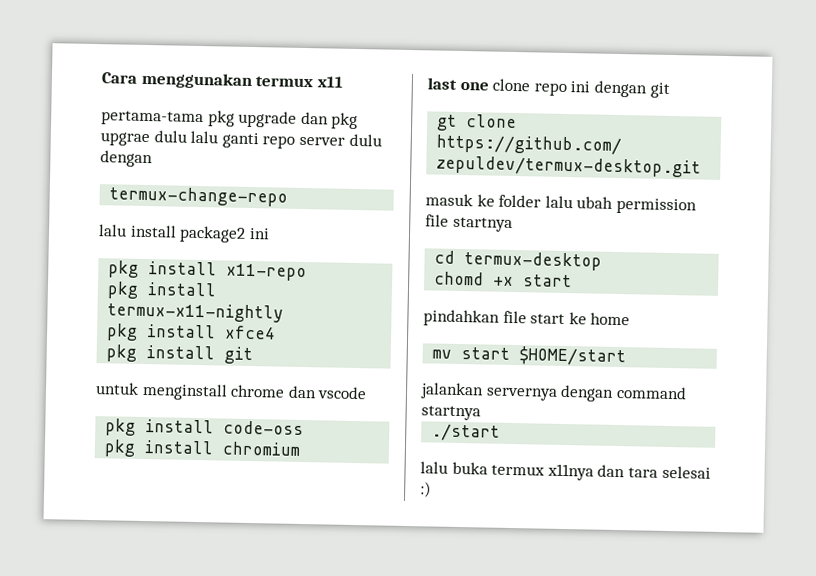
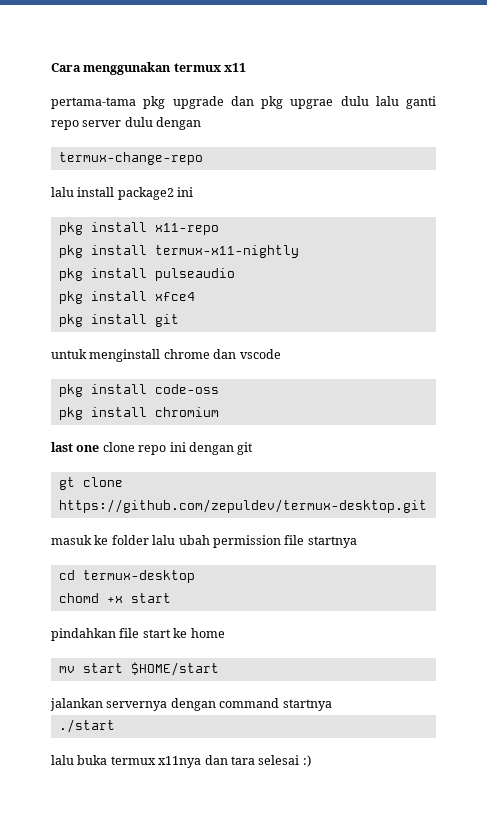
(285, 312) none -> [58,268,235,281] // pkg install pulseaudio

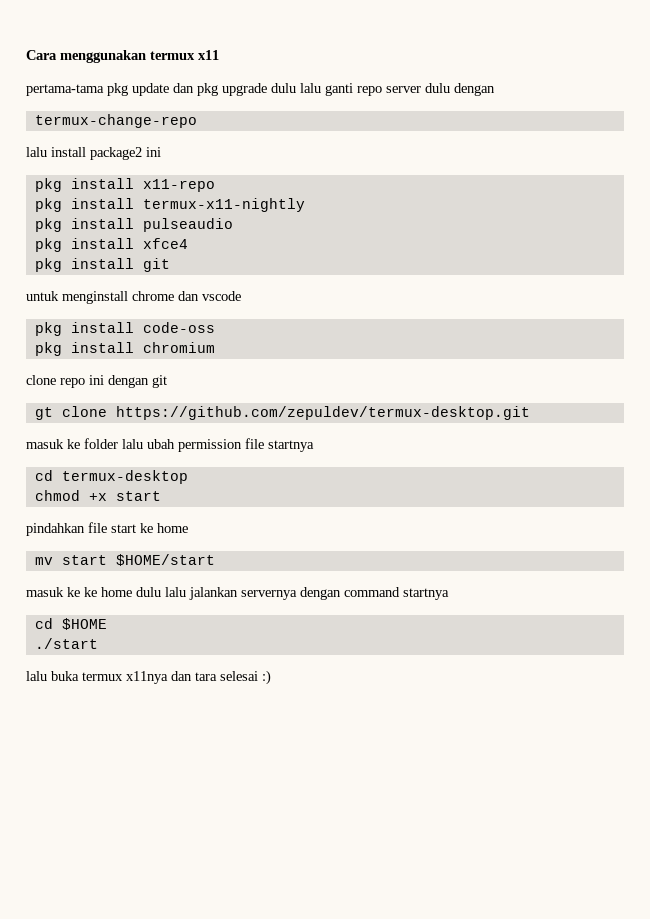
[172,96,224,109] upgrade -> [132,83,169,96] update
[290,99,334,109] upgrae -> [222,83,267,96] upgrade
[51,442,100,452] last one -> (215, 347) none
[58,593,99,603] chomd -> [34,490,80,501] chmod
(219, 669) none -> [26,587,186,597] masuk ke ke home dulu lalu
(332, 705) none -> [34,618,107,630] // cd $HOME

